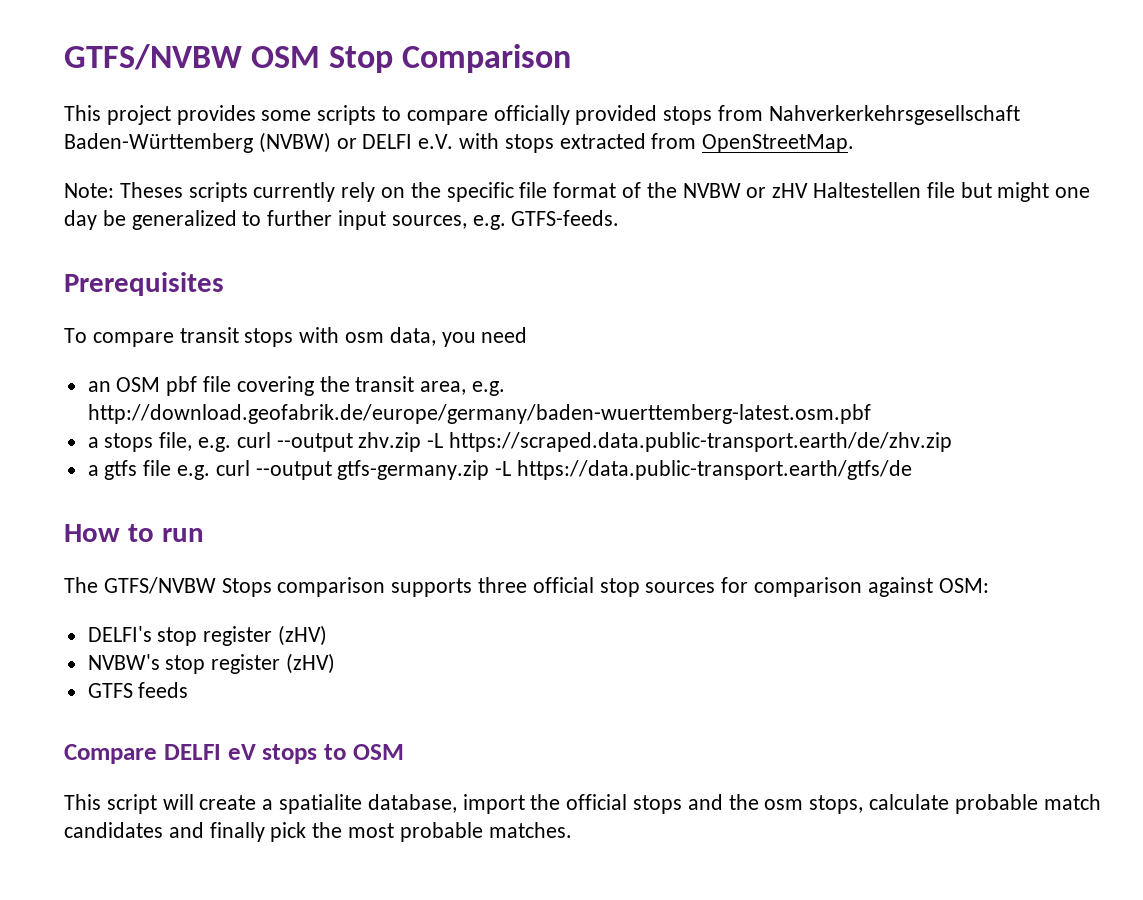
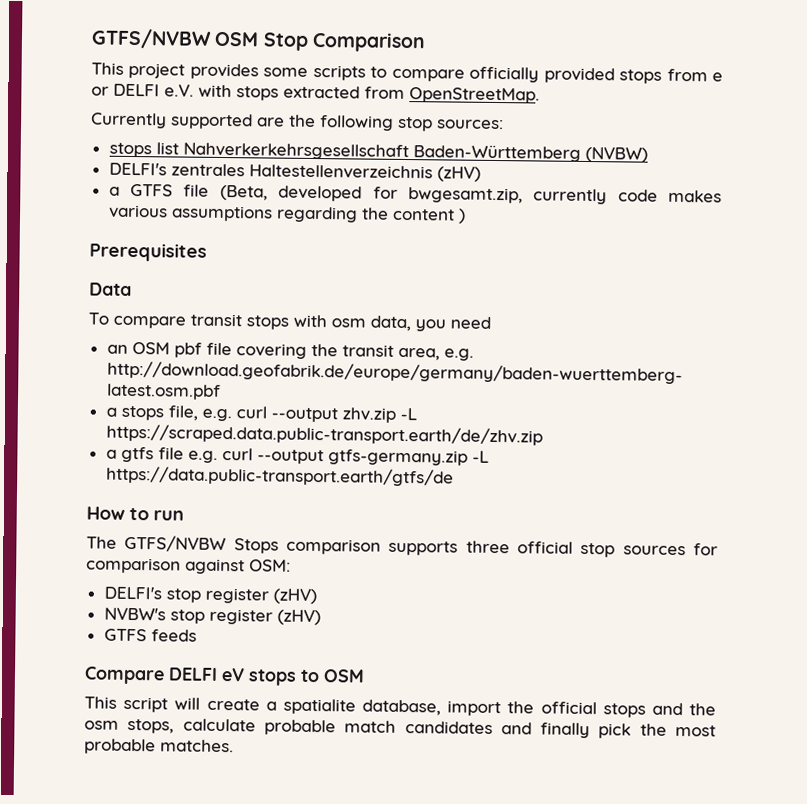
[768,105,1020,125] [64,132,331,153] Nahverkerkehrsgesellschaft Baden-Württemberg (NVBW) -> [712,72,724,82] e
[64,182,1091,202] [64,210,620,230] Note: Theses scripts currently rely on the specific file format of the NVBW or zHV Haltestellen file but might one day be generalized to further input sources, e.g. GTFS-feeds. -> [90,112,504,132] [108,142,648,163] [108,162,481,182] [108,183,722,205] [108,204,466,224] Currently supported are the following stop sources: // stops list Nahverkerkehrsgesellschaft Baden-Württemberg (NVBW) // DELFI's zentrales Haltestellenverzeichnis (zHV) // a GTFS file (Beta, developed for bwgesamt.zip, currently code makes various assumptions regarding the content )
(224, 284) none -> [89,282,132,296] // Data

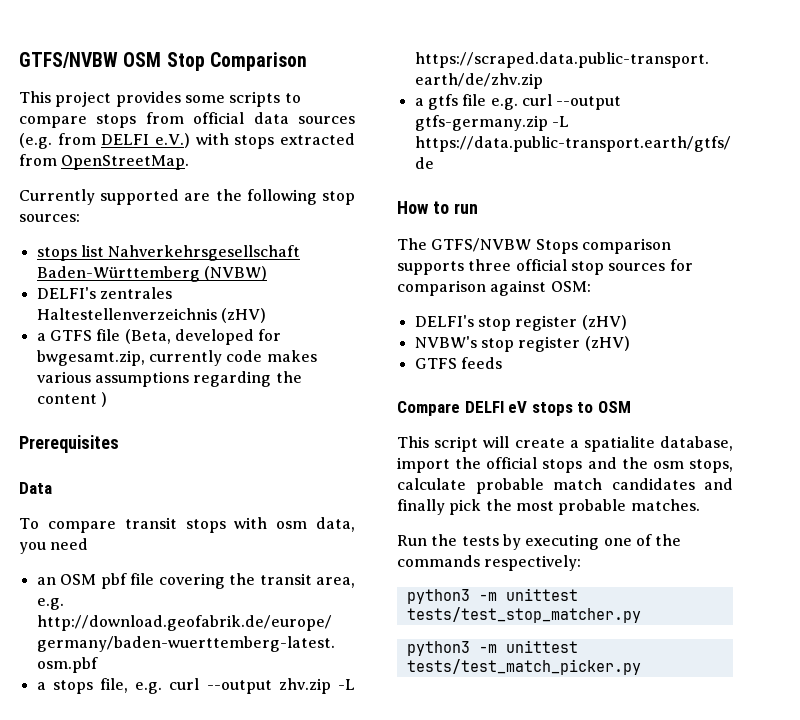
[469,66,724,84] [91,83,194,97] officially provided stops from e or DELFI e.V. -> [96,112,355,128] [19,133,190,149] stops from official data sources (e.g. from DELFI e.V.)
[182,142,409,161] Nahverkerkehrsgesellschaft -> [108,245,301,261] Nahverkehrsgesellschaft
(234, 746) none -> [397,534,682,550] [397,555,582,571] [406,588,578,604] [406,607,641,623] [406,640,578,656] [406,659,641,675] // Run the tests by executing one of the commands respectively: // python3 -m unittest tests/test_stop_matcher.py // python3 -m unittest tests/test_match_picker.py

